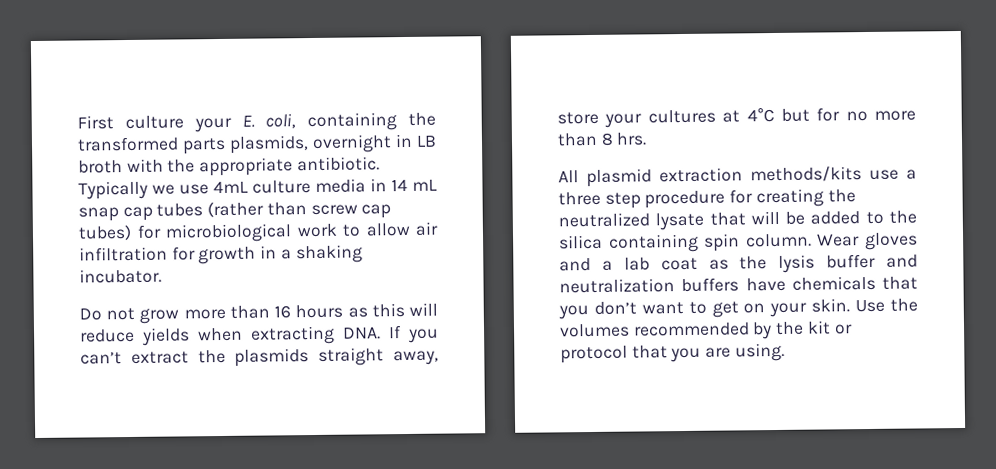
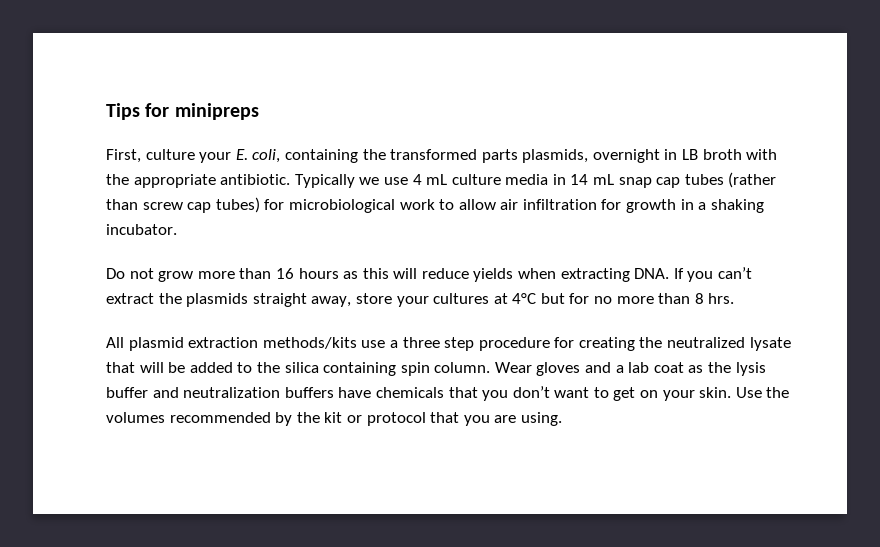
[77,115,114,130] First -> [106,103,259,120] [106,149,141,163] Tips for minipreps // First,
[213,180,249,194] 4mL -> [412,174,448,185] 4 mL

